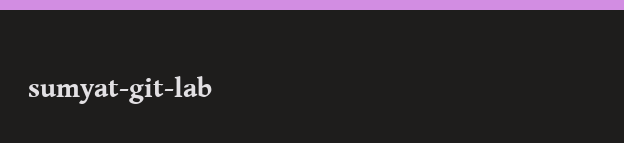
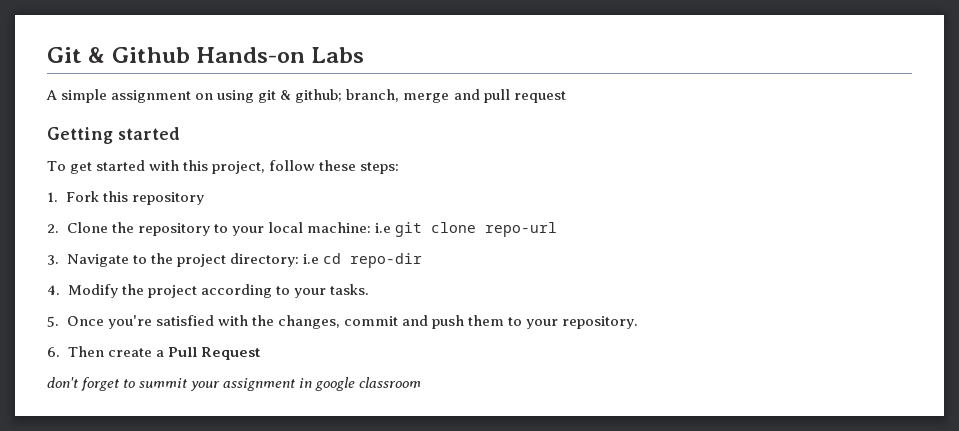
[28,76,212,104] sumyat-git-lab -> [47,47,365,63] [46,89,566,103] [47,127,180,144] [47,160,400,174] [47,191,204,205] [47,222,557,237] [47,253,422,268] [47,284,369,298] [47,315,639,329] [47,346,260,360] [47,377,422,391] Git & Github Hands-on Labs // A simple assignment on using git & github; branch, merge and pull request // Getting started // To get started with this project, follow these steps: // 1. Fork this repository // 2. Clone the repository to your local machine: i.e git clone repo-url // 3. Navigate to the project directory: i.e cd repo-dir // 4. Modify the project according to your tasks. // 5. Once you're satisfied with the changes, commit and push them to your repository. // 6. Then create a Pull Request // don't forget to summit your assignment in google classroom

